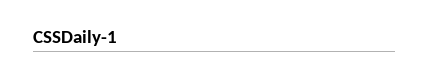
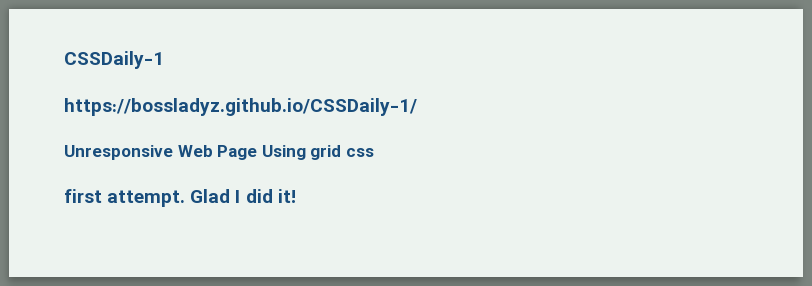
(117, 38) none -> [64,98,417,116] [64,145,374,160] [64,189,296,207] // https://bossladyz.github.io/CSSDaily-1/ // Unresponsive Web Page Using grid css // first attempt. Glad I did it!

